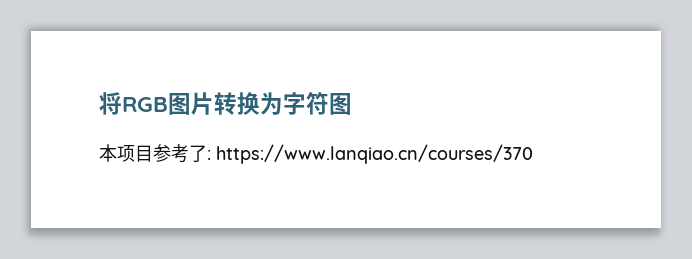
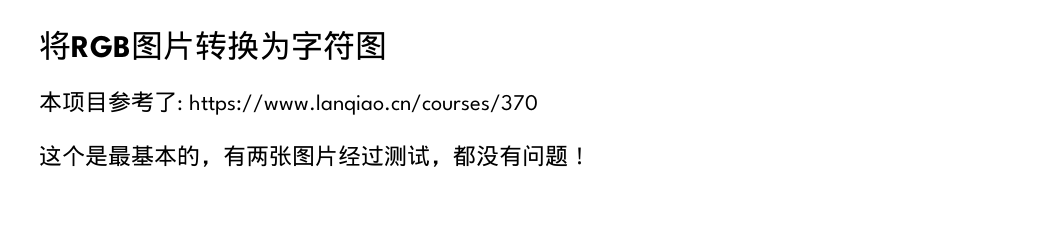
(533, 154) none -> [39,145,591,167] // 这个是最基本的，有两张图片经过测试，都没有问题！

